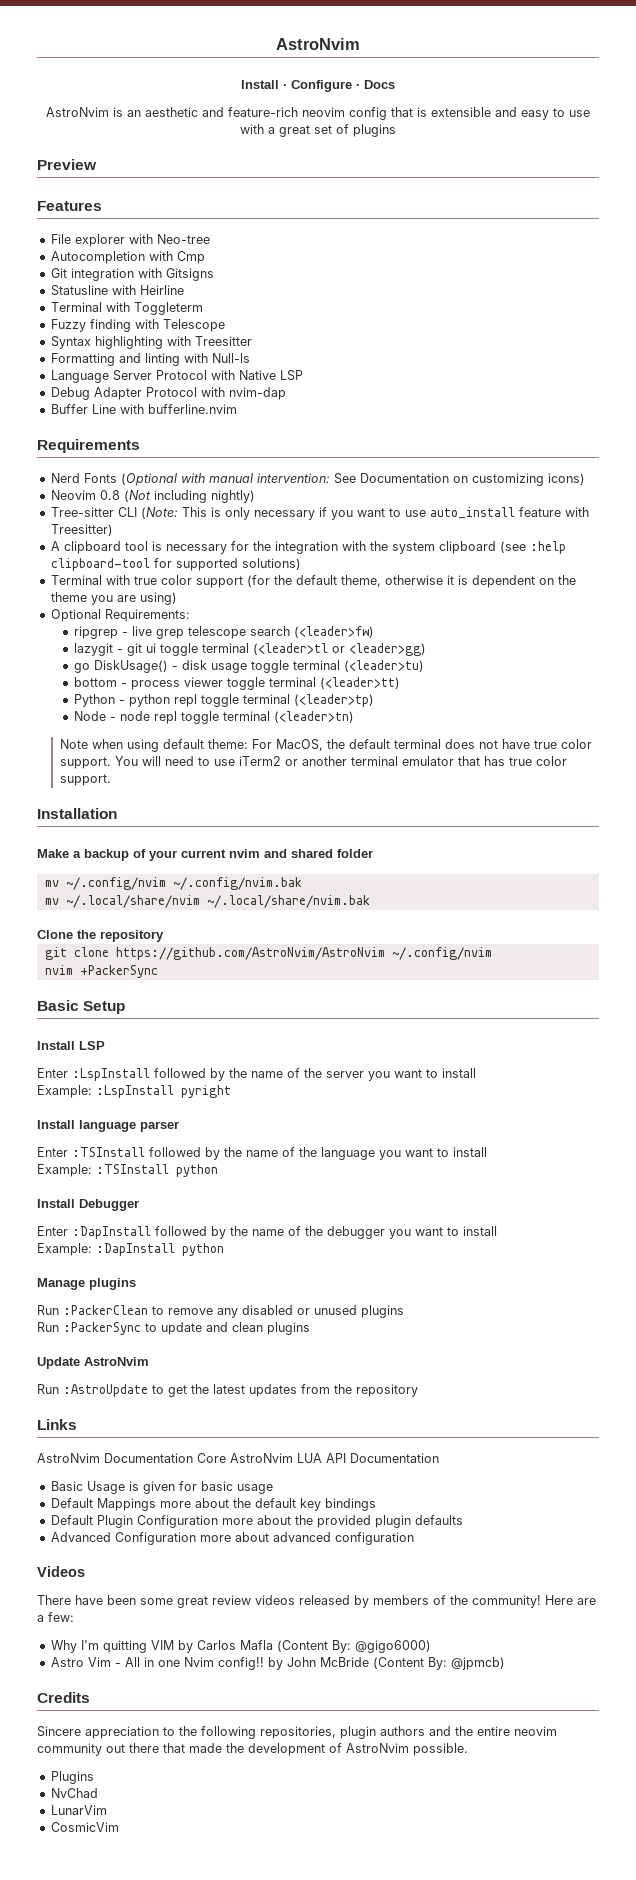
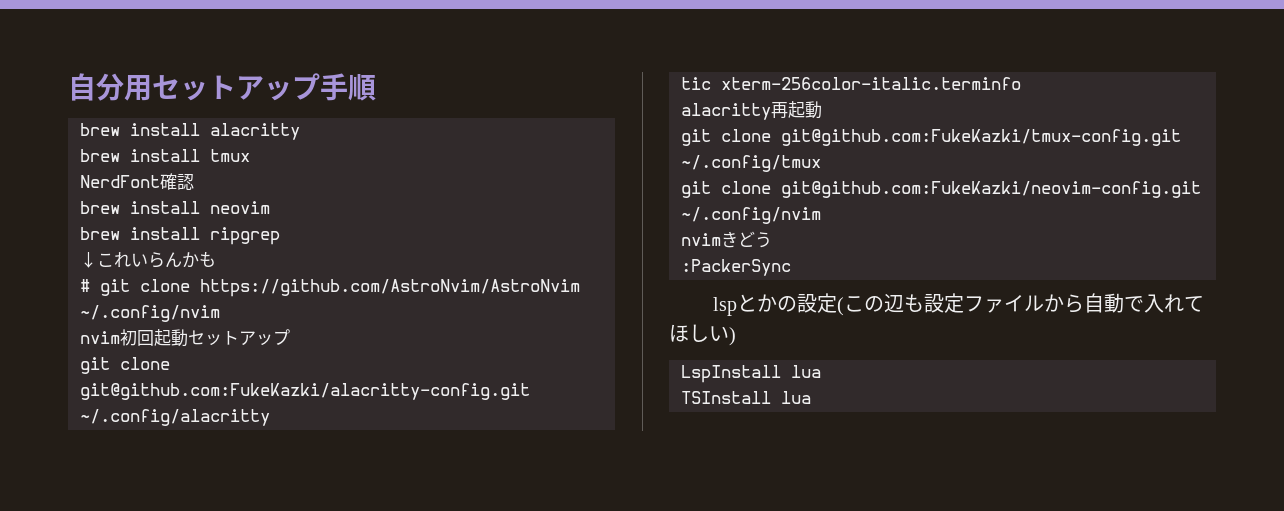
[276,38,360,50] [241,80,395,92] [46,107,590,120] [240,124,396,137] [37,159,97,170] [37,201,102,211] [50,234,210,247] [50,251,205,264] [50,268,214,281] [50,285,184,296] [50,302,203,315] [50,319,225,332] [50,336,252,349] [50,353,250,366] [50,370,303,383] [50,387,286,400] [50,404,237,414] [37,439,140,453] [50,473,585,486] [50,490,255,503] [50,507,589,520] [50,524,113,536] [50,541,566,554] [50,558,301,571] [50,575,576,588] [50,592,177,605] [50,609,190,622] [73,626,374,639] [73,643,426,656] [73,660,424,673] [73,677,400,690] [73,694,374,707] [73,711,354,724] [60,739,593,752] [60,756,568,769] [60,774,112,786] [37,808,117,819] [37,849,373,861] [44,877,302,890] [44,895,370,908] [37,930,164,942] AstroNvim // Install · Configure · Docs // AstroNvim is an aesthetic and feature-rich neovim config that is extensible and easy to use with a great set of plugins // Preview // Features // File explorer with Neo-tree // Autocompletion with Cmp // Git integration with Gitsigns // Statusline with Heirline // Terminal with Toggleterm // Fuzzy finding with Telescope // Syntax highlighting with Treesitter // Formatting and linting with Null-ls // Language Server Protocol with Native LSP // Debug Adapter Protocol with nvim-dap // Buffer Line with bufferline.nvim // Requirements // Nerd Fonts (Optional with manual intervention: See Documentation on customizing icons) // Neovim 0.8 (Not including nightly) // Tree-sitter CLI (Note: This is only necessary if you want to use auto_install feature with Treesitter) // A clipboard tool is necessary for the integration with the system clipboard (see :help clipboard-tool for supported solutions) // Terminal with true color support (for the default theme, otherwise it is dependent on the theme you are using) // Optional Requirements: // ripgrep - live grep telescope search (<leader>fw) // lazygit - git ui toggle terminal (<leader>tl or <leader>gg) // go DiskUsage() - disk usage toggle terminal (<leader>tu) // bottom - process viewer toggle terminal (<leader>tt) // Python - python repl toggle terminal (<leader>tp) // Node - node repl toggle terminal (<leader>tn) // Note when using default theme: For MacOS, the default terminal does not have true color support. You will need to use iTerm2 or another terminal emulator that has true color support. // Installation // Make a backup of your current nvim and shared folder // mv ~/.config/nvim ~/.config/nvim.bak // mv ~/.local/share/nvim ~/.local/share/nvim.bak // Clone the repository // -> [68,73,376,101] [80,123,300,140] [80,149,250,162] [80,173,194,190] [80,201,270,214] [80,227,280,245] [80,251,216,268] [80,279,90,292] 自分用セットアップ手順 // brew install alacritty // brew install tmux // NerdFont確認 // brew install neovim // brew install ripgrep // ↓これいらんかも // #
[79,965,158,978] [37,1000,126,1014] [37,1041,105,1050] [37,1068,476,1081] [37,1085,231,1098] [37,1120,179,1132] [37,1147,487,1160] [37,1164,218,1177] [37,1199,139,1211] [37,1226,497,1239] [37,1243,224,1256] [37,1278,136,1290] [37,1305,404,1318] [37,1322,310,1335] [37,1357,149,1369] [37,1384,418,1397] [37,1419,77,1430] [37,1453,439,1463] [50,1481,273,1494] [50,1498,376,1511] [50,1515,463,1528] [50,1532,414,1545] [37,1566,85,1577] [37,1595,596,1608] [37,1612,74,1622] [50,1640,431,1653] [50,1657,505,1670] [37,1692,90,1703] [37,1726,557,1739] [37,1743,468,1756] [50,1771,94,1784] [50,1788,98,1798] [50,1805,107,1815] [50,1822,119,1832] +PackerSync // Basic Setup // Install LSP // Enter :LspInstall followed by the name of the server you want to install // Example: :LspInstall pyright // Install language parser // Enter :TSInstall followed by the name of the language you want to install // Example: :TSInstall python // Install Debugger // Enter :DapInstall followed by the name of the debugger you want to install // Example: :DapInstall python // Manage plugins // Run :PackerClean to remove any disabled or unused plugins // Run :PackerSync to update and clean plugins // Update AstroNvim // Run :AstroUpdate to get the latest updates from the repository // Links // AstroNvim Documentation Core AstroNvim LUA API Documentation // Basic Usage is given for basic usage // Default Mappings more about the default key bindings // Default Plugin Configuration more about the provided plugin defaults // Advanced Configuration more about advanced configuration // Videos // There have been some great review videos released by members of the community! Here are a few: // Why I'm quitting VIM by Carlos Mafla (Content By: @gigo6000) // Astro Vim - All in one Nvim config!! by John McBride (Content By: @jpmcb) // Credits // Sincere appreciation to the following repositories, plugin authors and the entire neovim community out there that made the development of AstroNvim possible. // Plugins // NvChad // LunarVim // CosmicVim -> [120,329,290,347] [80,357,170,374] [80,383,530,400] [80,409,270,426] [681,77,1021,90] [681,101,822,120] [681,129,1181,146] [681,155,821,172] [681,181,1201,198] [681,207,821,224] [681,231,772,248] [681,259,791,276] [712,293,1204,316] [669,324,736,346] [681,365,821,383] [681,391,811,404] 初回起動セットアップ // git clone git@github.com:FukeKazki/alacritty-config.git ~/.config/alacritty // tic xterm-256color-italic.terminfo // alacritty再起動 // git clone git@github.com:FukeKazki/tmux-config.git ~/.config/tmux // git clone git@github.com:FukeKazki/neovim-config.git ~/.config/nvim // nvimきどう // :PackerSync // lspとかの設定(この辺も設定ファイルから自動で入れてほしい) // LspInstall lua // TSInstall lua

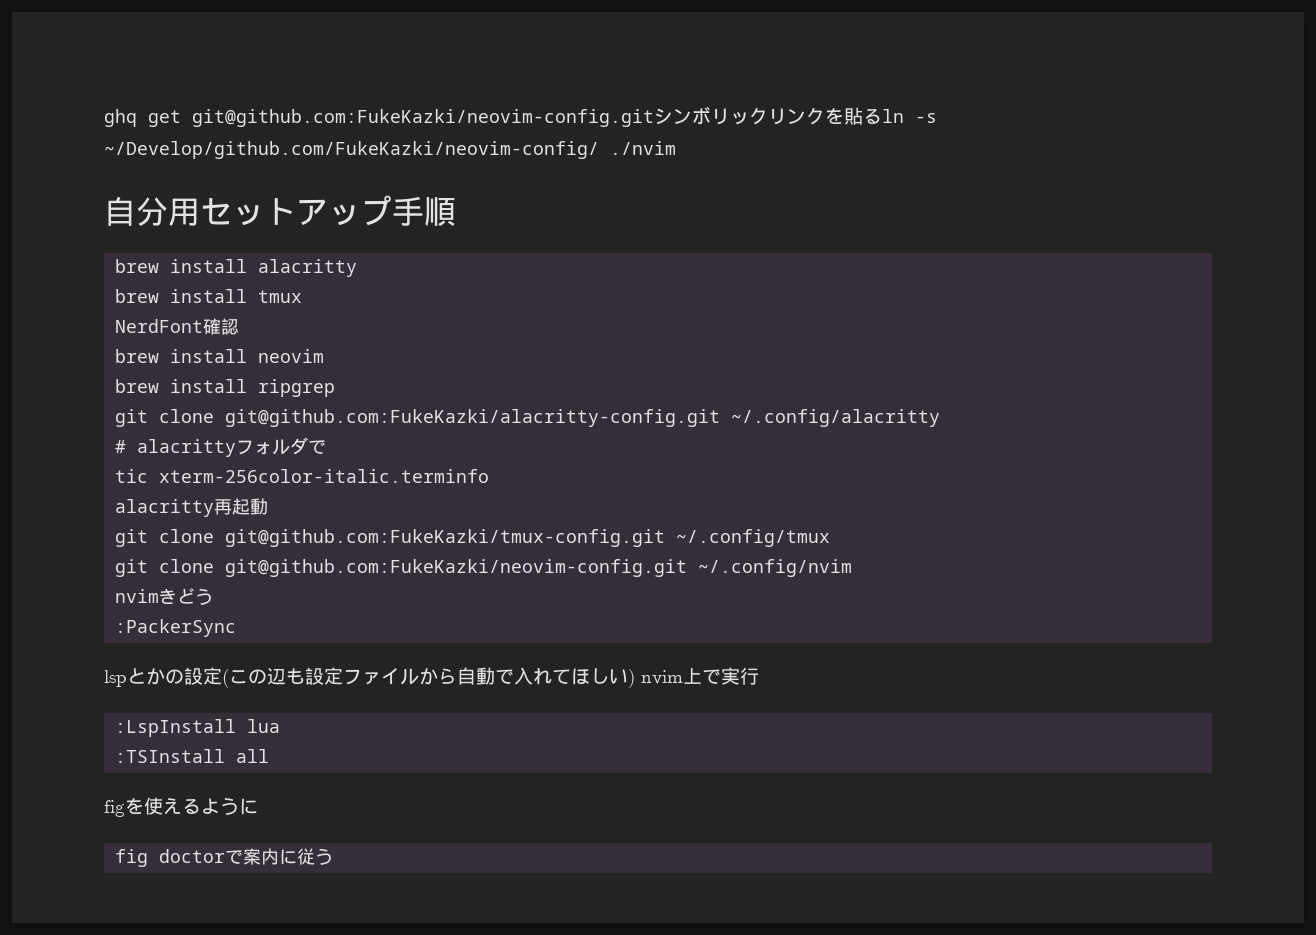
(68, 87) none -> [104,106,937,127] [104,141,676,159] ghq get git@github.com:FukeKazki/neovim-config.gitシンボリックリンクを貼るln -s ~/Develop/github.com/FukeKazki/neovim-config/ ./nvim //
[80,251,216,268] [80,279,580,297] [80,305,220,322] [80,329,290,347] // ↓これいらんかも // # git clone https://github.com/AstroNvim/AstroNvim ~/.config/nvim // nvim初回起動セットアップ -> (336, 388) none
(270, 417) none -> [115,437,327,457] // # alacrittyフォルダで
[681,365,821,383] [681,391,811,404] // LspInstall lua // TSInstall lua -> [641,667,759,685] [115,719,281,737] [115,749,270,763] [104,797,258,817] [115,848,334,867] nvim上で実行 // :LspInstall lua // :TSInstall all // figを使えるように // fig doctorで案内に従う

